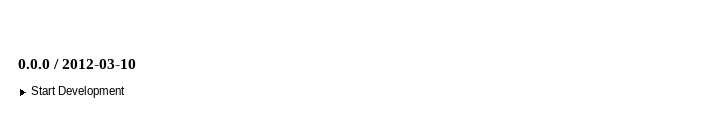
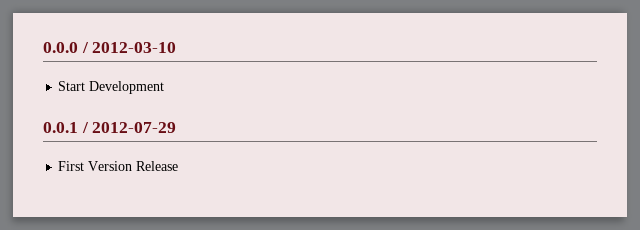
(125, 92) none -> [43,122,177,133] [58,161,179,171] // 0.0.1 / 2012-07-29 // First Version Release

